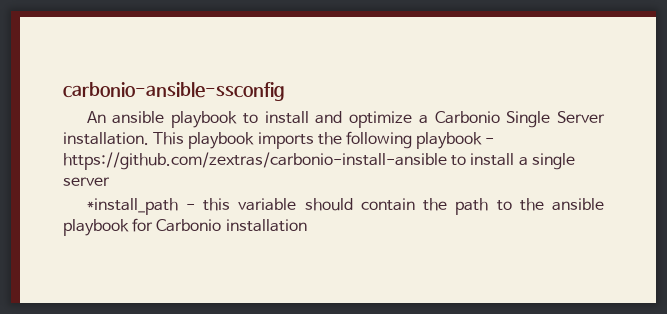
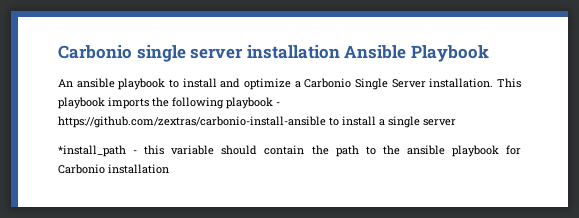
[63,82,285,101] carbonio-ansible-ssconfig -> [58,45,489,62] Carbonio single server installation Ansible Playbook

